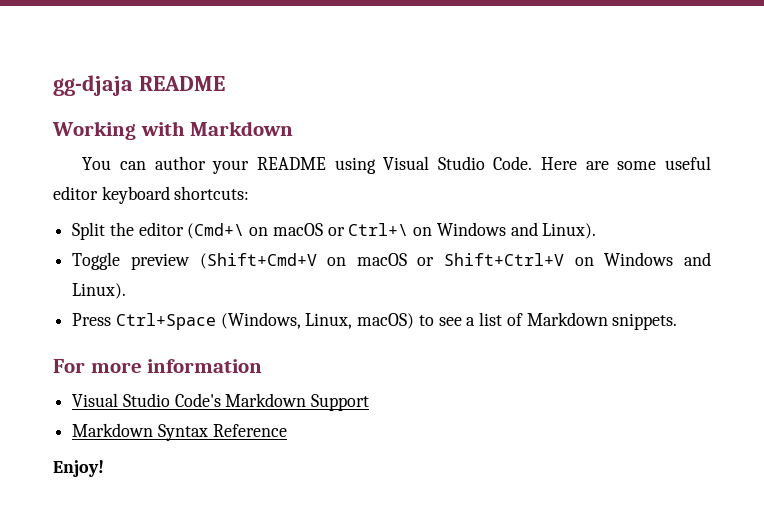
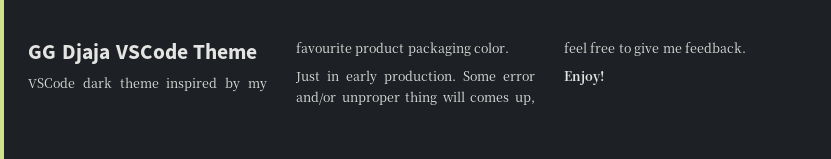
[53,75,225,96] [52,121,294,140] [82,156,711,174] [53,186,250,204] [72,222,597,240] [72,252,712,270] [72,283,127,299] [72,312,678,330] [53,359,263,373] [72,393,370,411] [72,423,287,441] gg-djaja README // Working with Markdown // You can author your README using Visual Studio Code. Here are some useful editor keyboard shortcuts: // Split the editor (Cmd+\ on macOS or Ctrl+\ on Windows and Linux). // Toggle preview (Shift+Cmd+V on macOS or Shift+Ctrl+V on Windows and Linux). // Press Ctrl+Space (Windows, Linux, macOS) to see a list of Markdown snippets. // For more information // Visual Studio Code's Markdown Support // Markdown Syntax Reference -> [28,43,258,64] [28,77,267,92] [296,42,510,56] [295,70,535,85] [296,91,535,105] [564,42,746,56] GG Djaja VSCode Theme // VSCode dark theme inspired by my favourite product packaging color. // Just in early production. Some error and/or unproper thing will comes up, feel free to give me feedback.

